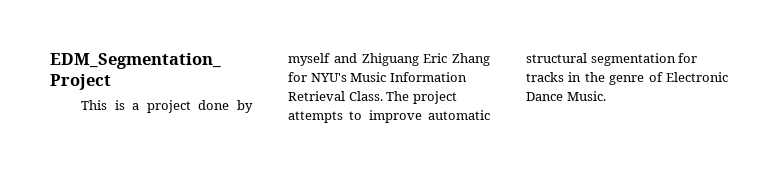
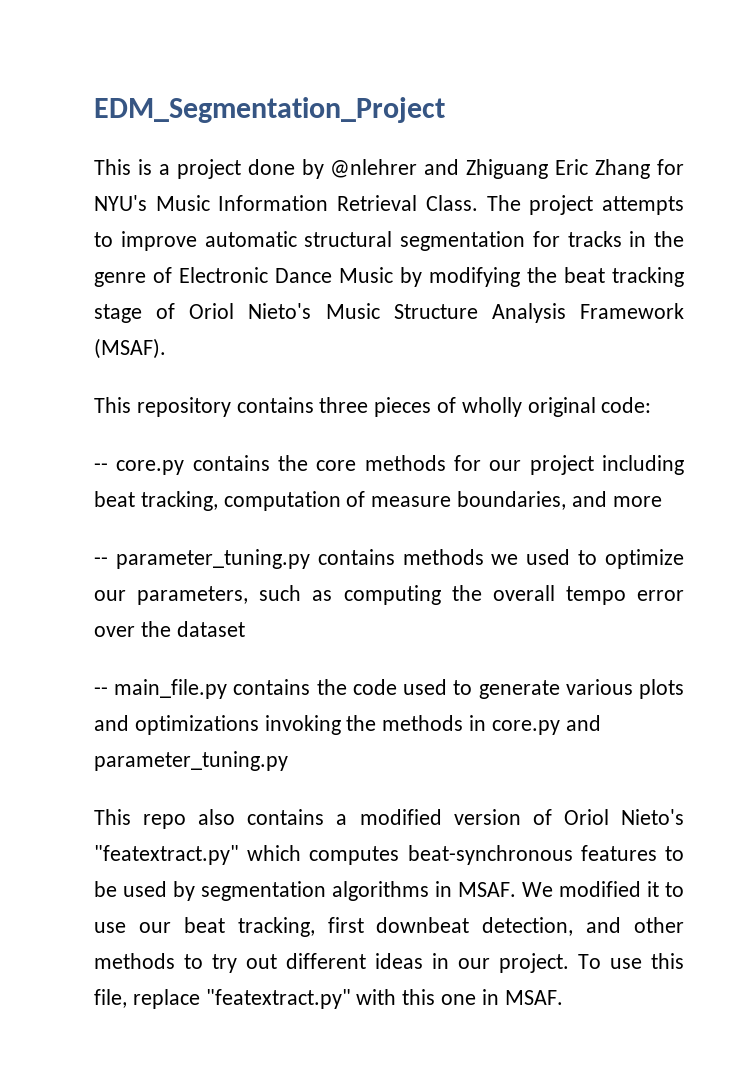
[288,53,330,66] myself -> [330,159,418,178] @nlehrer
[566,91,606,101] Music. -> [339,267,684,287] [94,303,684,323] [94,338,166,359] [94,397,652,417] [94,455,684,475] [94,491,662,511] [94,549,684,569] [94,585,684,605] [94,621,245,637] [94,679,684,699] [94,715,601,735] [94,751,288,771] [94,809,684,829] [94,845,684,865] [94,881,684,901] [94,917,684,937] [94,953,684,973] [94,989,563,1009] Music by modifying the beat tracking stage of Oriol Nieto's Music Structure Analysis Framework (MSAF). // This repository contains three pieces of wholly original code: // -- core.py contains the core methods for our project including beat tracking, computation of measure boundaries, and more // -- parameter_tuning.py contains methods we used to optimize our parameters, such as computing the overall tempo error over the dataset // -- main_file.py contains the code used to generate various plots and optimizations invoking the methods in core.py and parameter_tuning.py // This repo also contains a modified version of Oriol Nieto's "featextract.py" which computes beat-synchronous features to be used by segmentation algorithms in MSAF. We modified it to use our beat tracking, first downbeat detection, and other methods to try out different ideas in our project. To use this file, replace "featextract.py" with this one in MSAF.

